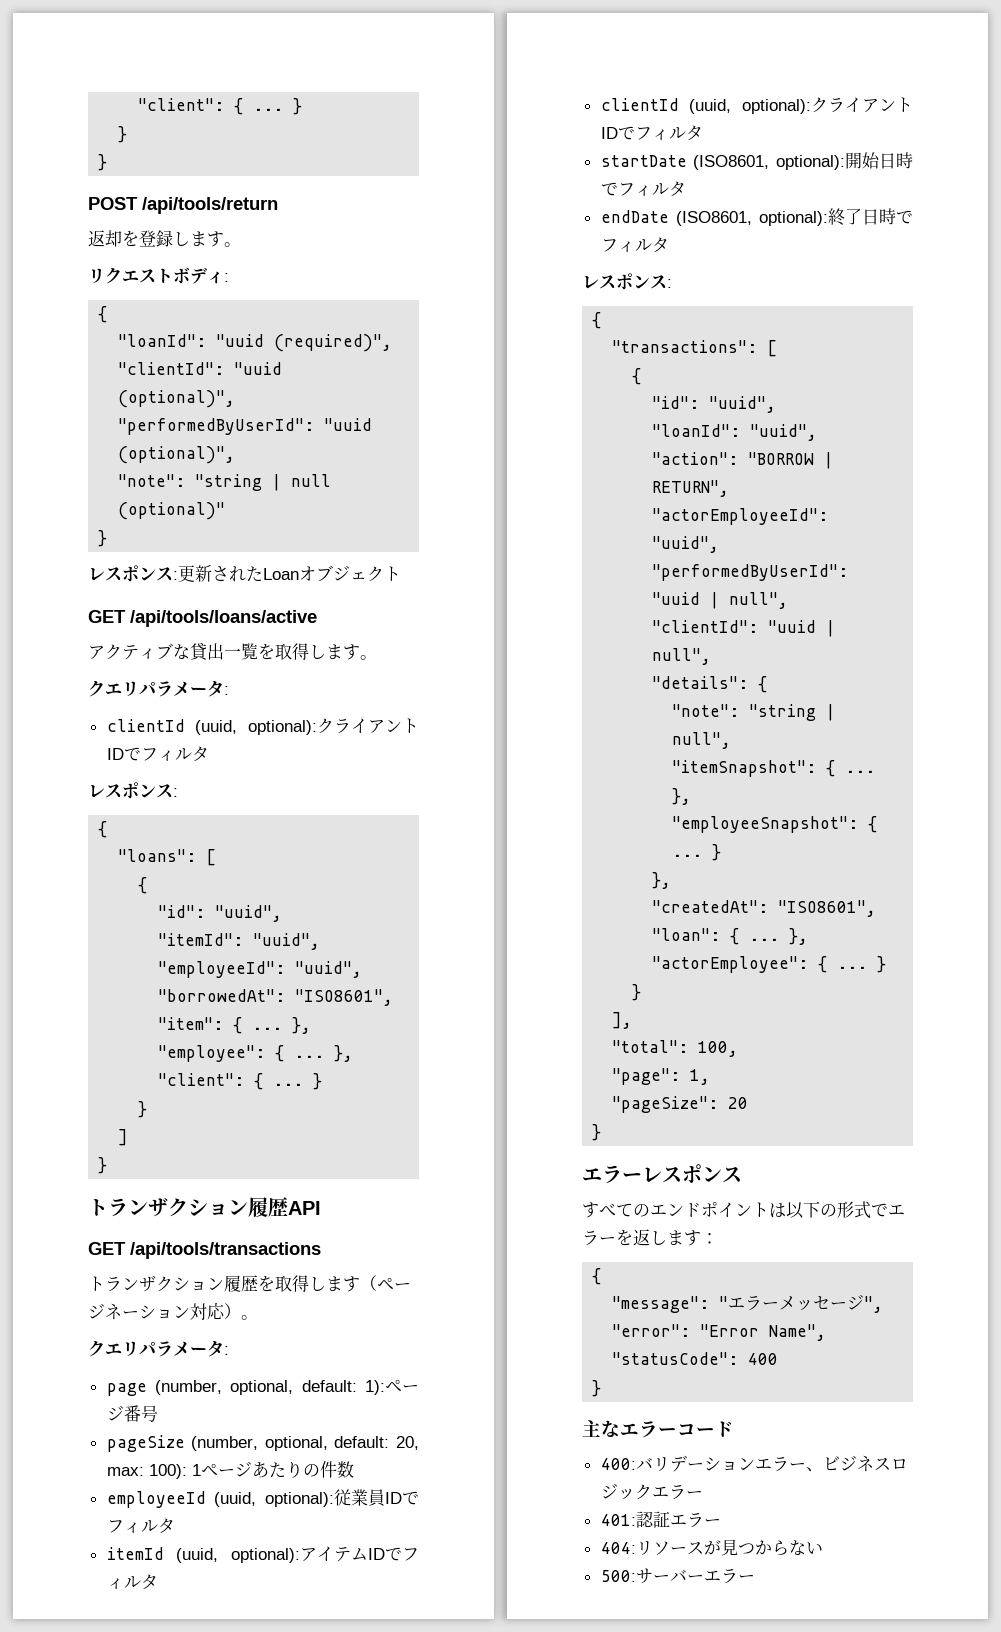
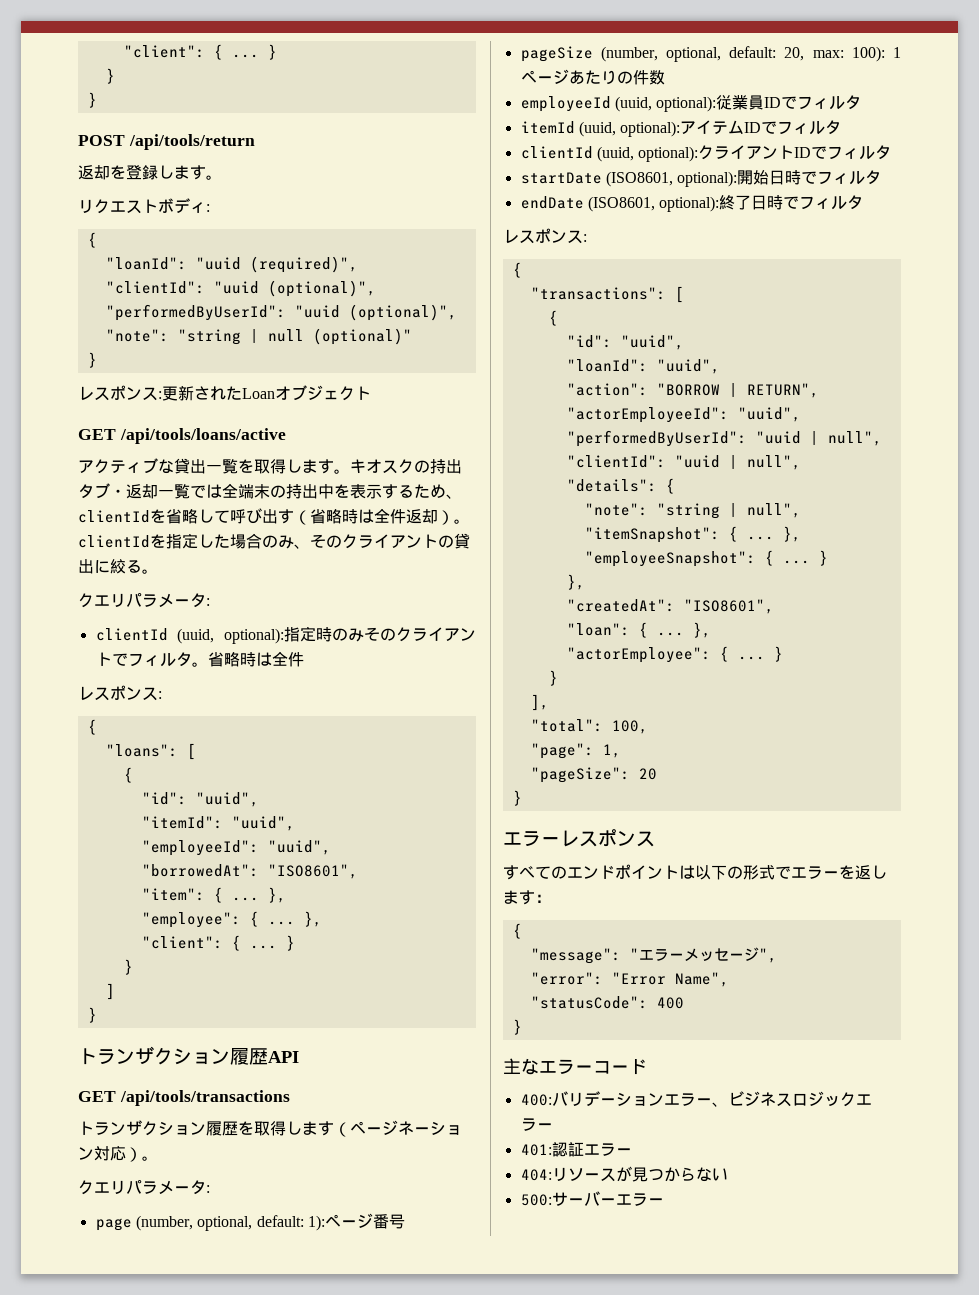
(377, 657) none -> [350,459,462,474] [78,483,462,499] [78,508,470,525] [78,533,470,549] [78,559,158,574] キオスクの持出タブ・返却一覧では全端末の持出中を表示するため、clientIdを省略して呼び出す（省略時は全件返却）。clientIdを指定した場合のみ、そのクライアントの貸出に絞る。
[317,718,419,734] [106,746,209,762] クライアントIDでフィルタ -> [284,626,476,642] [95,651,304,667] 指定時のみそのクライアントでフィルタ。省略時は全件

